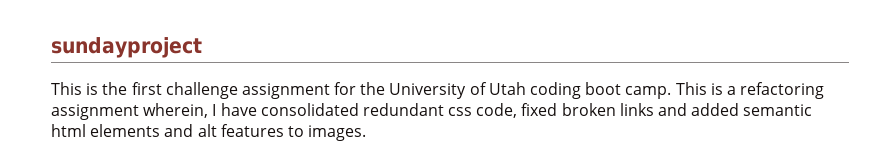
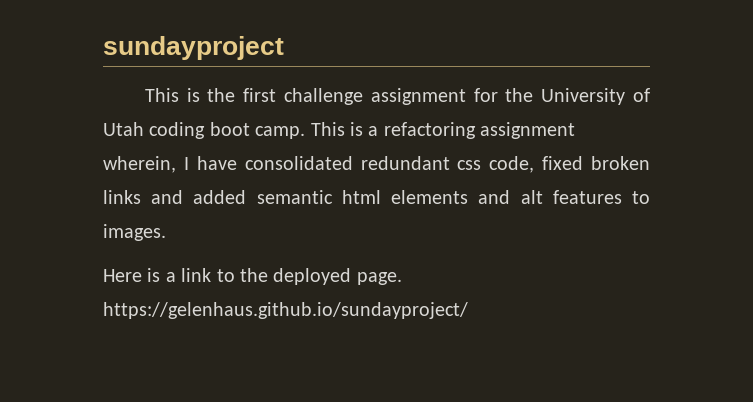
(367, 133) none -> [103,268,402,285] [103,302,468,319] // Here is a link to the deployed page. https://gelenhaus.github.io/sundayproject/

